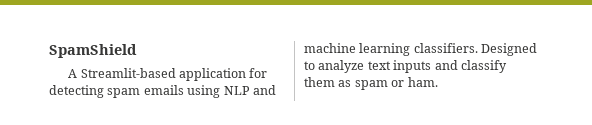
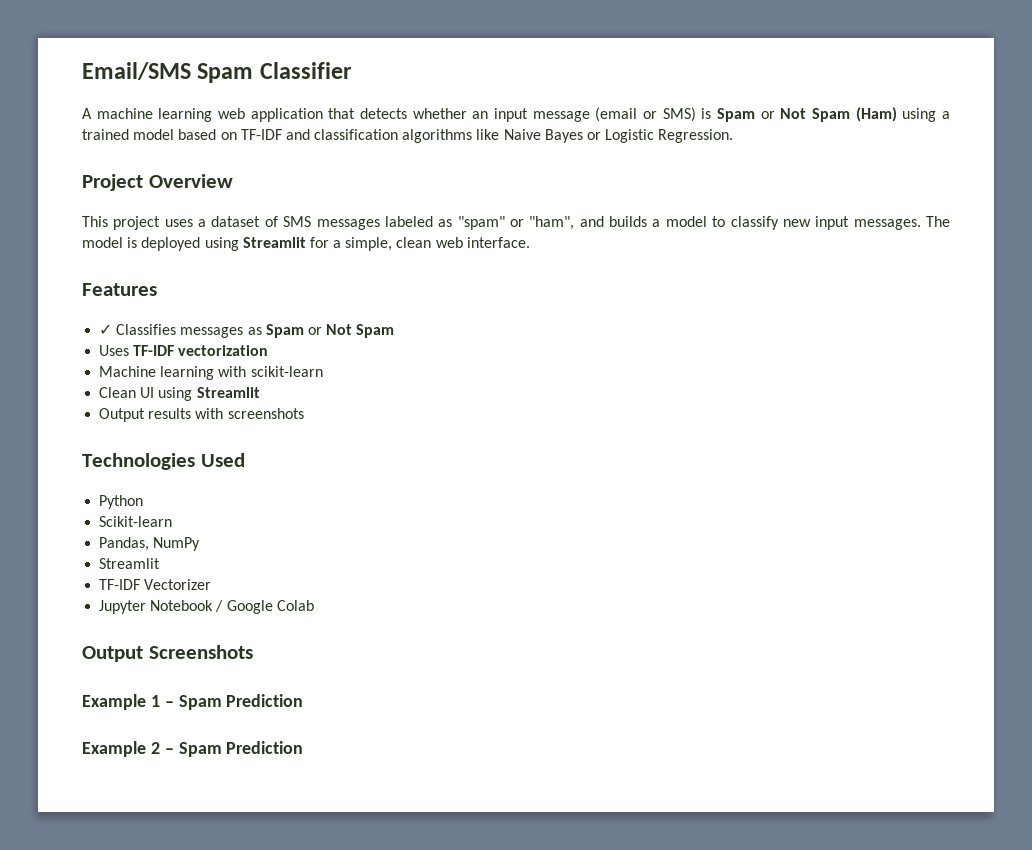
[49,44,137,58] [68,68,268,81] [49,85,276,98] [304,43,538,56] [304,60,507,73] [304,77,438,90] SpamShield // A Streamlit-based application for detecting spam emails using NLP and machine learning classifiers. Designed to analyze text inputs and classify them as spam or ham. -> [82,62,352,83] [82,107,950,122] [82,129,734,143] [82,174,233,191] [82,216,951,230] [82,237,530,251] [82,283,157,296] [99,324,395,338] [99,345,269,356] [99,366,323,380] [99,387,260,401] [99,408,304,422] [82,453,245,470] [99,495,144,509] [99,516,173,527] [99,537,201,551] [99,558,161,569] [99,579,212,590] [99,600,314,614] [82,645,253,662] [82,694,304,710] [82,741,304,757] Email/SMS Spam Classifier // A machine learning web application that detects whether an input message (email or SMS) is Spam or Not Spam (Ham) using a trained model based on TF-IDF and classification algorithms like Naive Bayes or Logistic Regression. // Project Overview // This project uses a dataset of SMS messages labeled as "spam" or "ham", and builds a model to classify new input messages. The model is deployed using Streamlit for a simple, clean web interface. // Features // ✓ Classifies messages as Spam or Not Spam // Uses TF-IDF vectorization // Machine learning with scikit-learn // Clean UI using Streamlit // Output results with screenshots // Technologies Used // Python // Scikit-learn // Pandas, NumPy // Streamlit // TF-IDF Vectorizer // Jupyter Notebook / Google Colab // Output Screenshots // Example 1 – Spam Prediction // Example 2 – Spam Prediction

